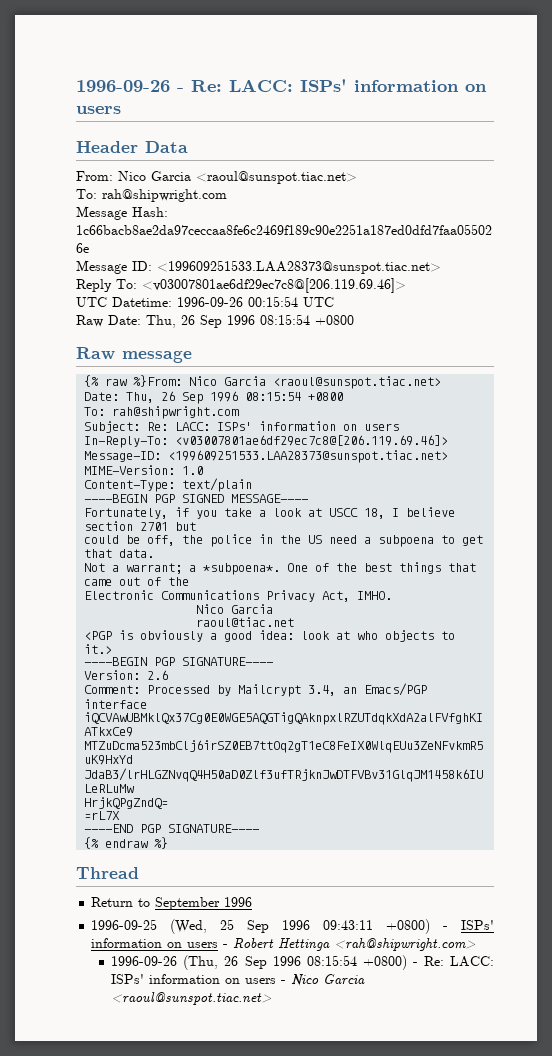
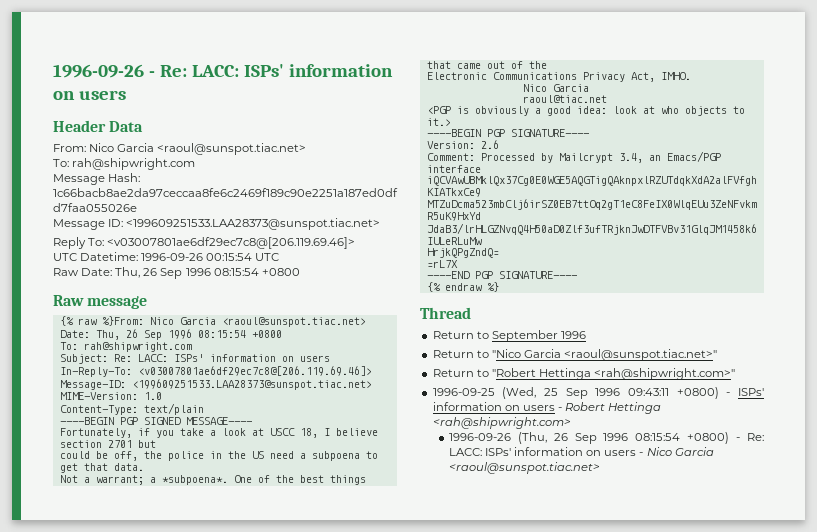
(253, 902) none -> [432,349,718,361] [432,368,736,380] // Return to "Nico Garcia <raoul@sunspot.tiac.net>" // Return to "Robert Hettinga <rah@shipwright.com>"

